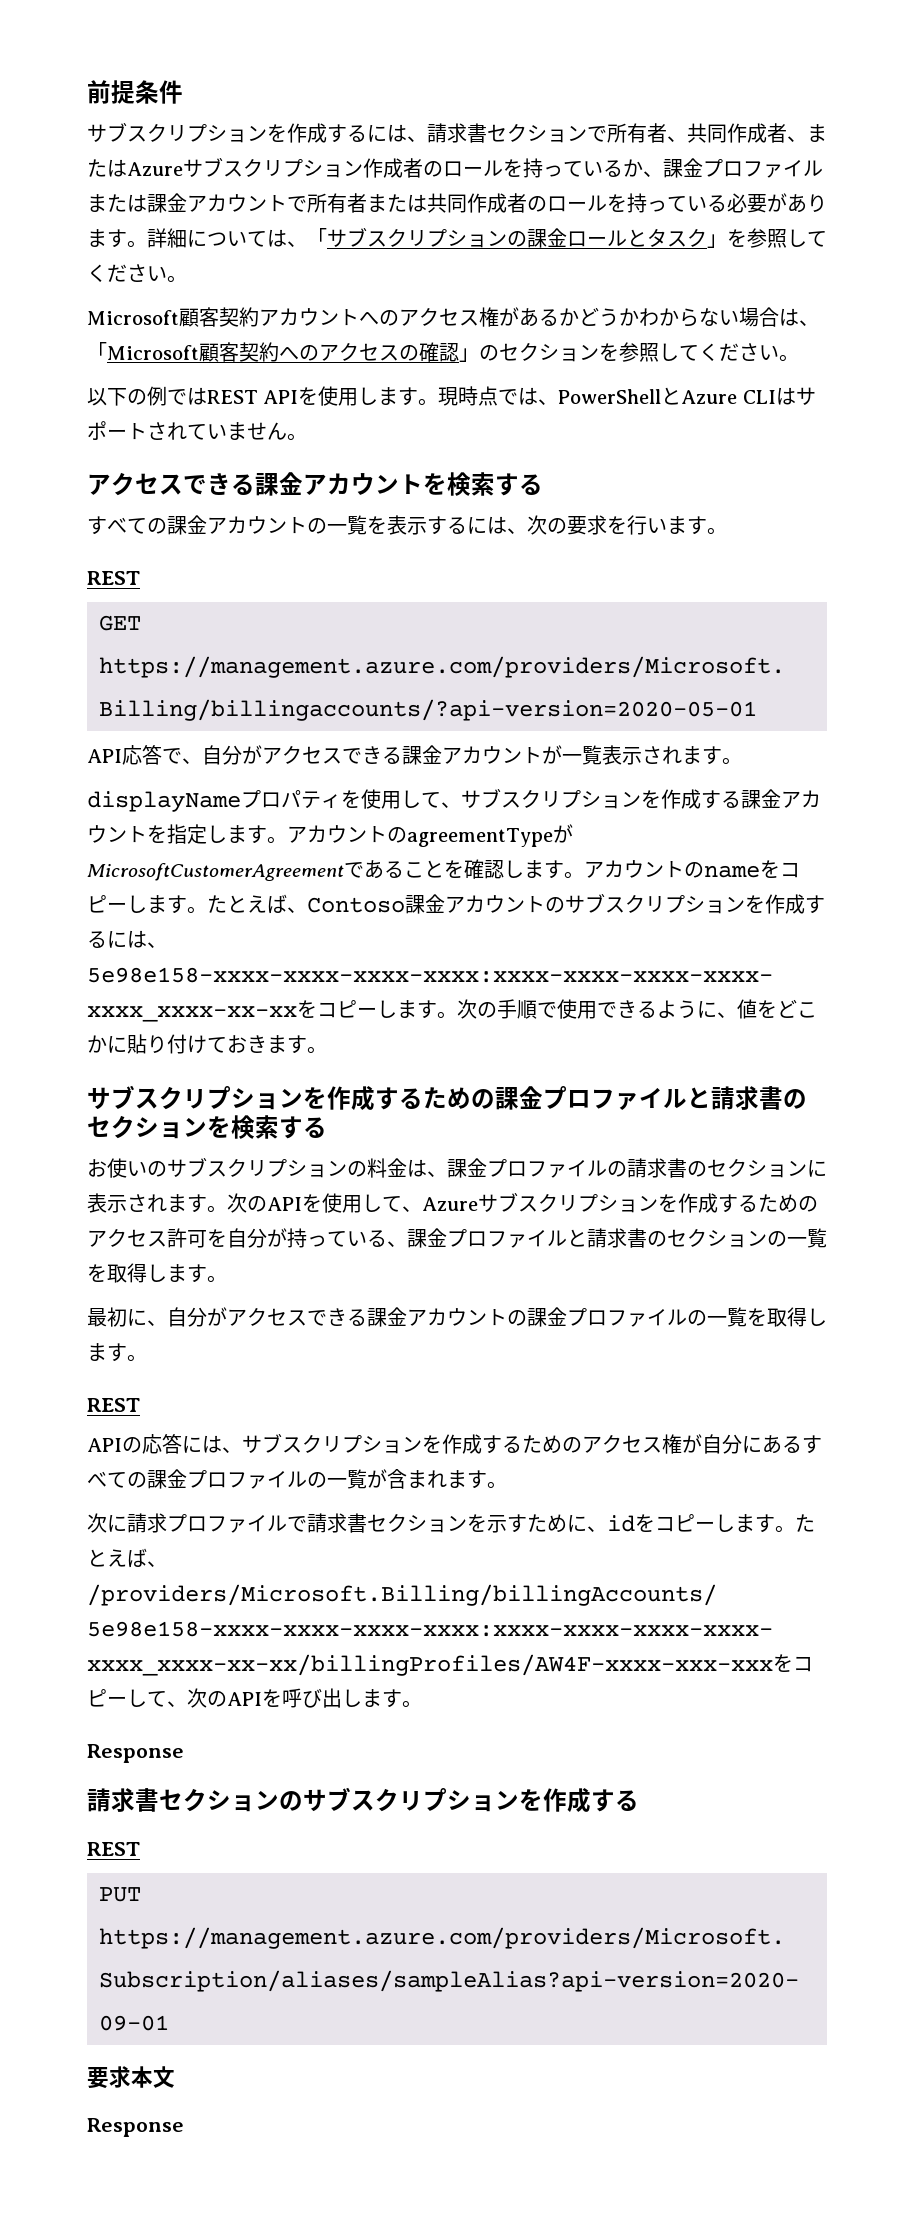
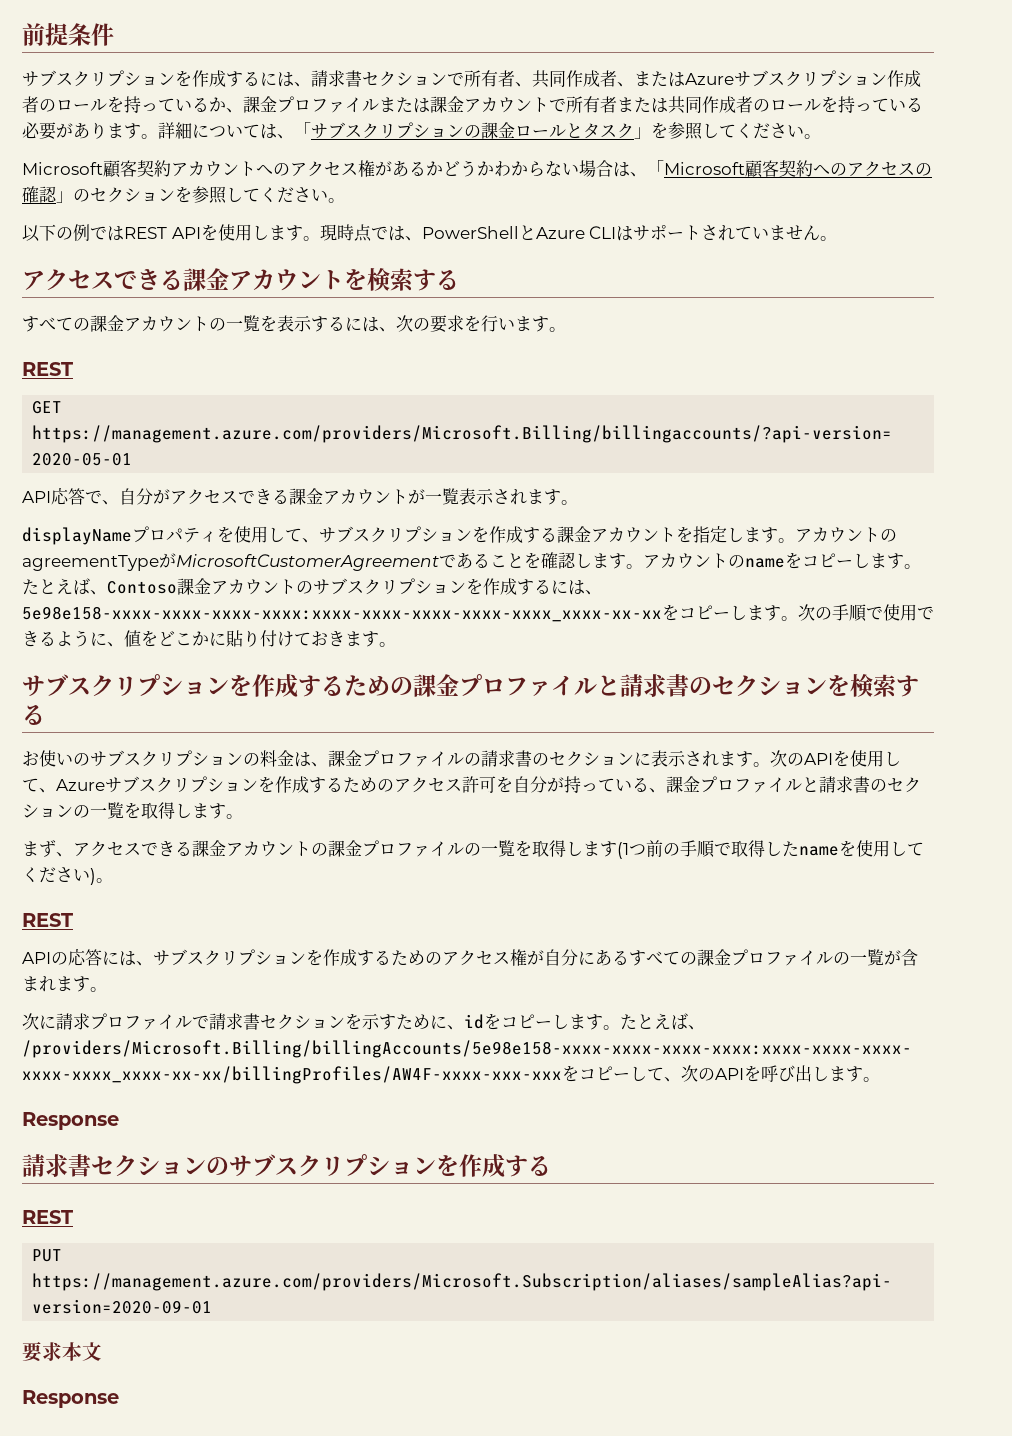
[87,1307,227,1327] 最初に、自分が -> [22,840,73,857] まず、
(127, 1352) none -> [617,840,924,859] [22,867,96,885] (1つ前の手順で取得したnameを使用してください)

